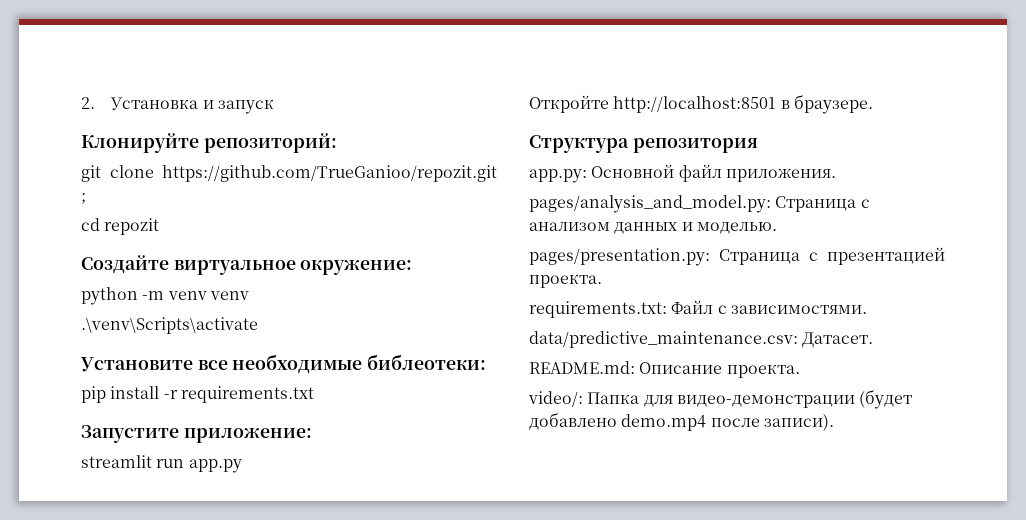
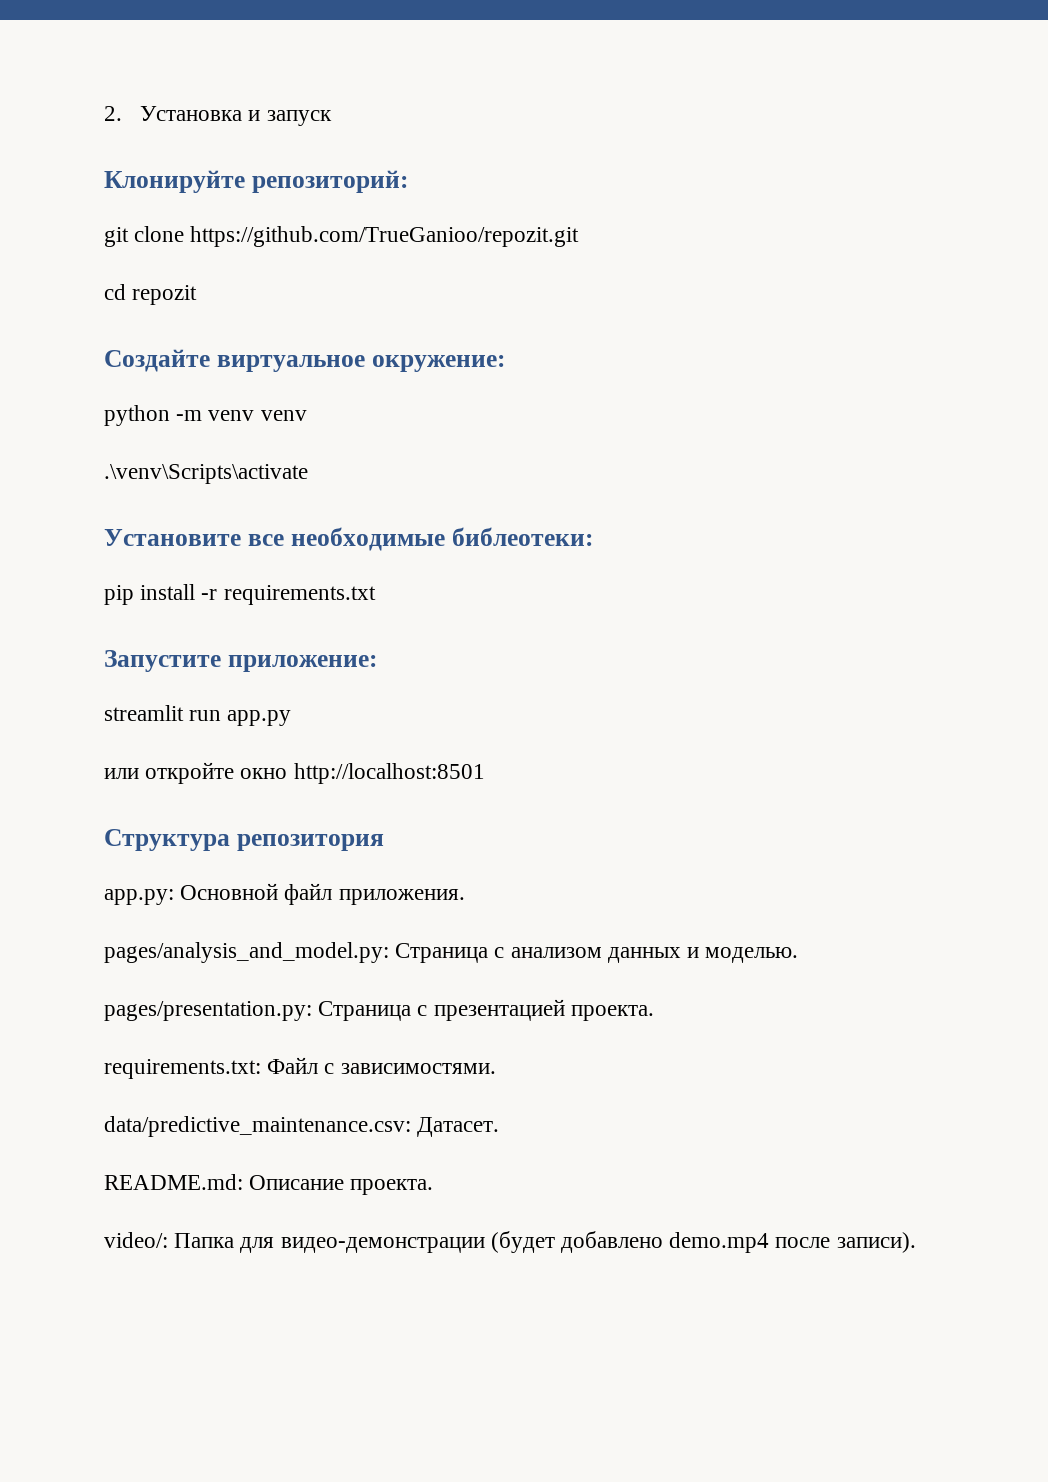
[81,193,86,204] ; -> (580, 236) none
[529,95,609,113] Откройте -> [104,762,288,784] или откройте окно
[780,94,873,114] в браузере. -> (485, 773) none

